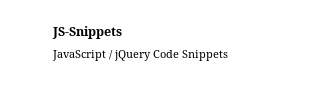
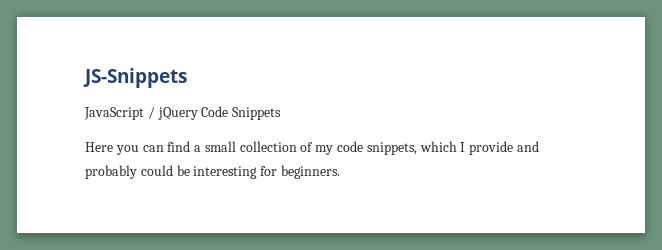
(228, 55) none -> [85,141,539,155] [85,165,340,179] // Here you can find a small collection of my code snippets, which I provide and probably could be interesting for beginners.

